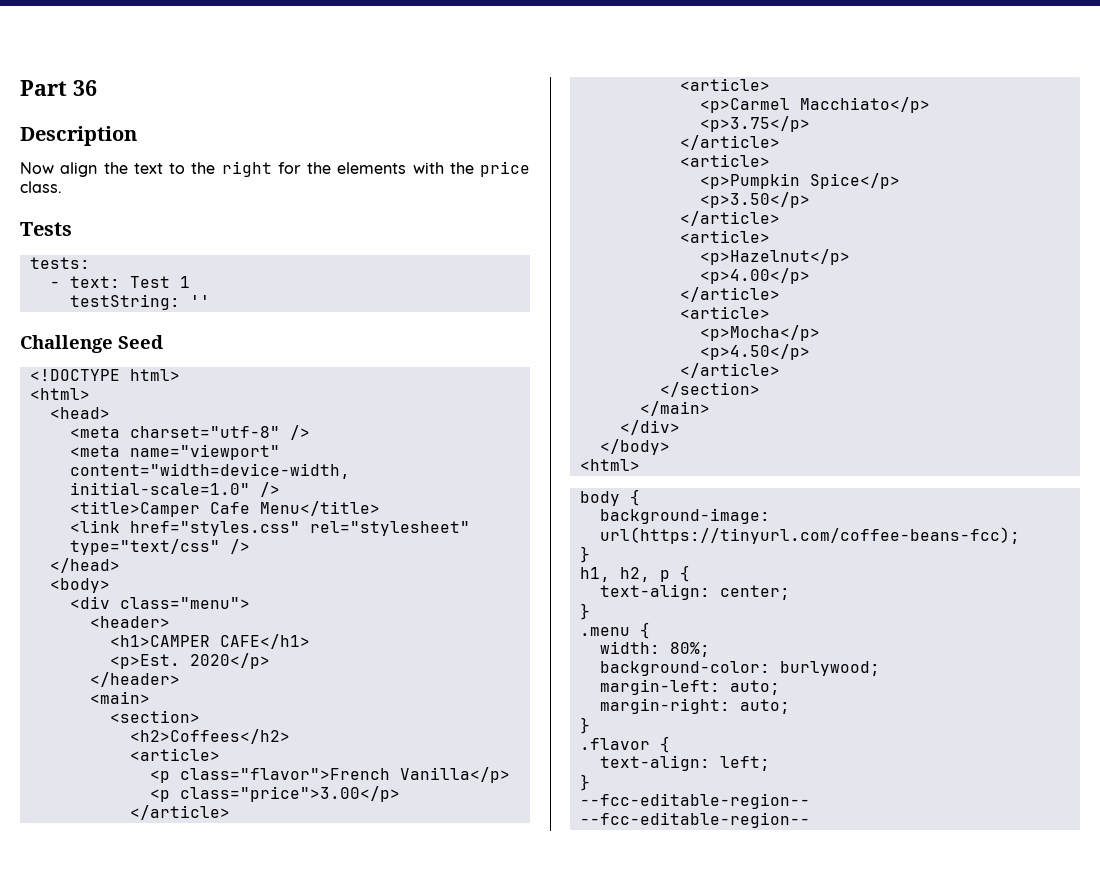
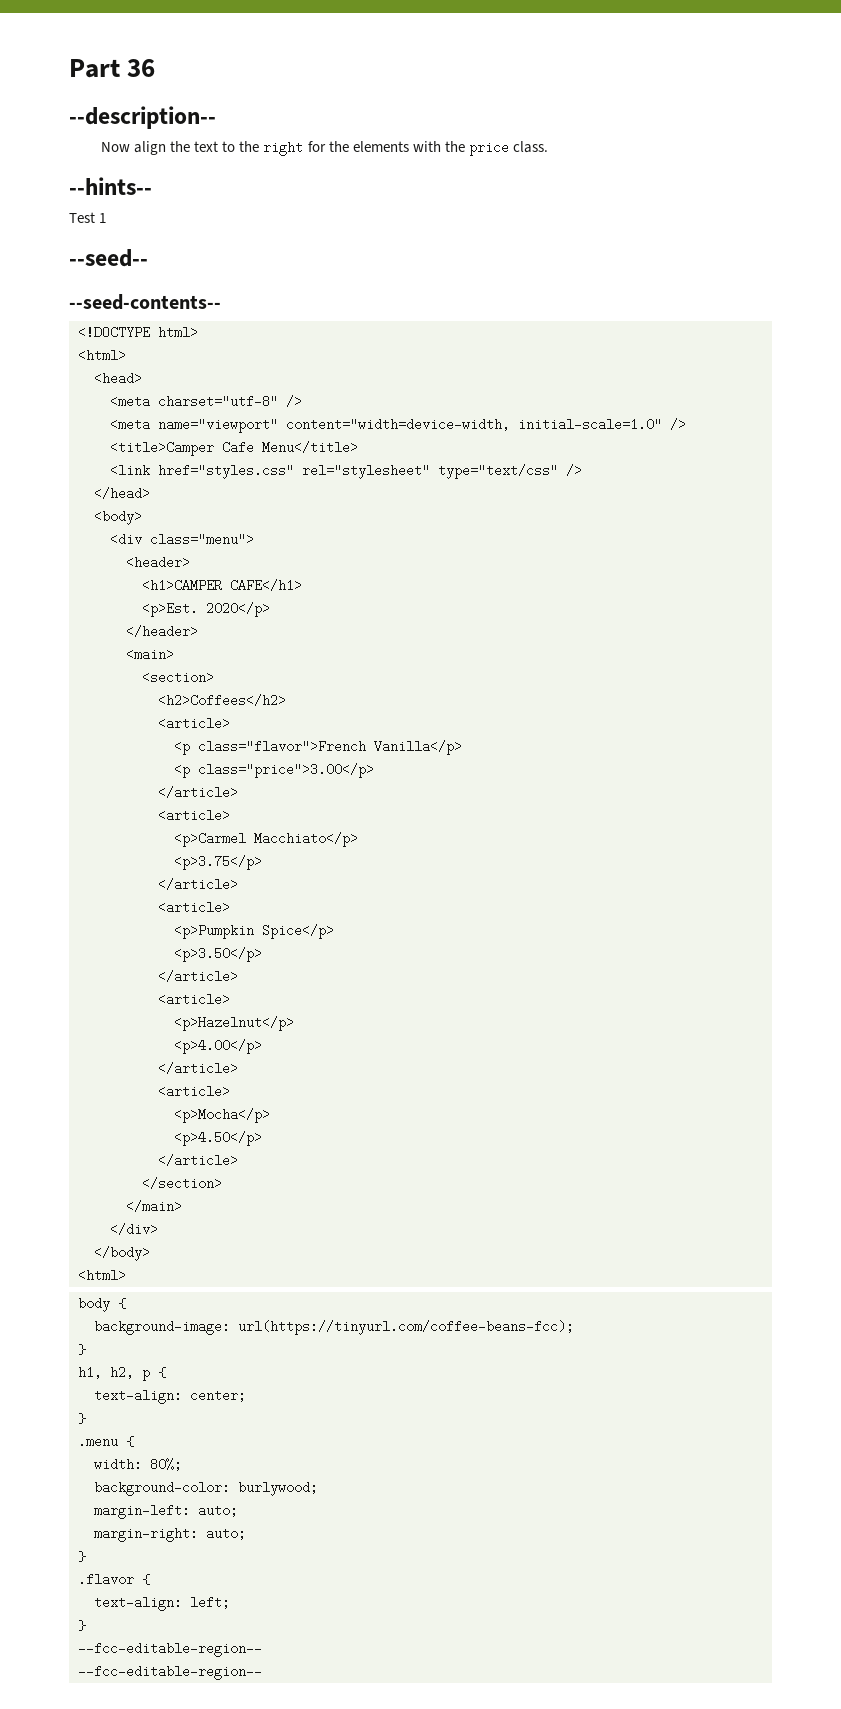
[20,126,137,146] Description -> [69,106,216,129] --description--
[20,222,72,236] [29,257,90,269] [49,276,190,288] [69,294,210,310] [20,335,163,353] Tests // tests: // - text: Test 1 // testString: '' // Challenge Seed -> [69,177,152,195] [69,212,107,223] [69,249,148,267] [69,294,221,310] --hints-- // Test 1 // --seed-- // --seed-contents--

